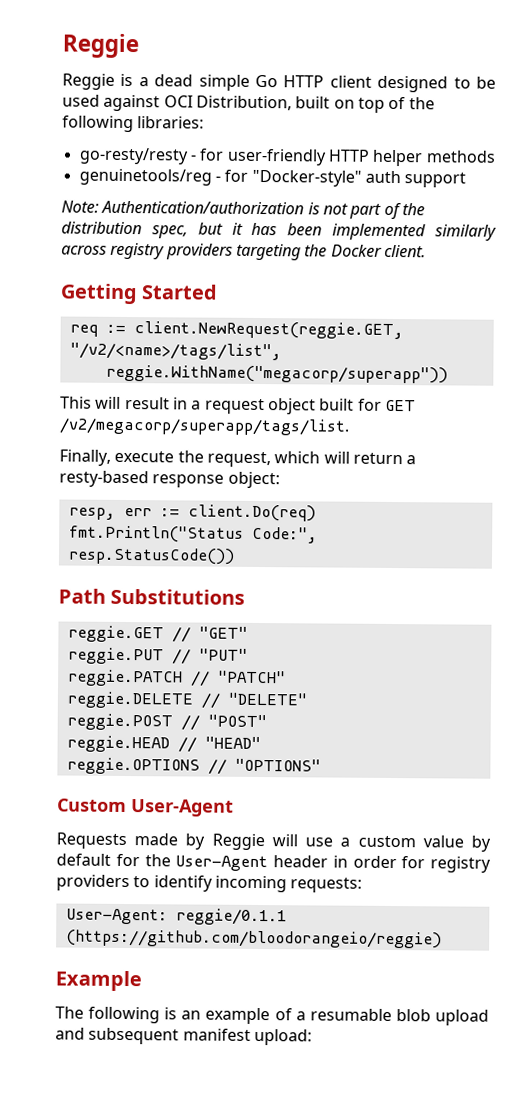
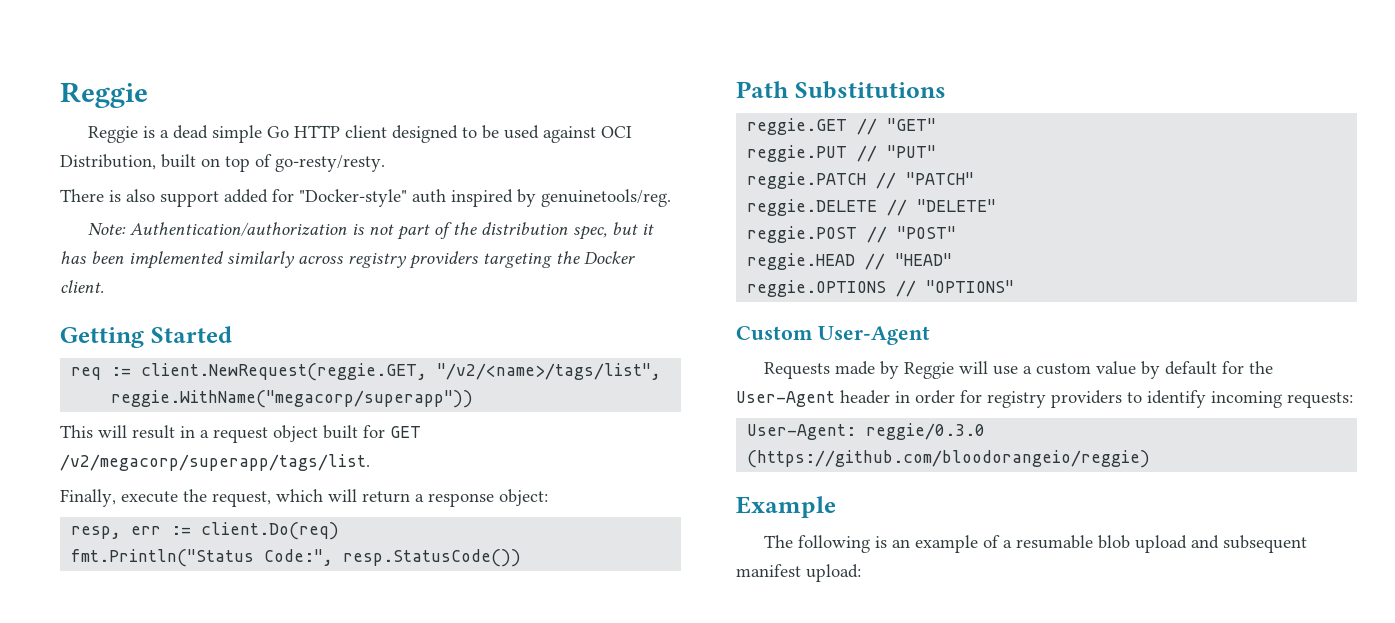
[408,97,435,110] [62,115,205,133] [78,147,496,167] [78,168,467,188] the following libraries: // go-resty/resty - for user-friendly HTTP helper methods // genuinetools/reg - for "Docker-style" auth support -> [275,155,385,172] [60,189,671,207] go-resty/resty. // There is also support added for "Docker-style" auth inspired by genuinetools/reg.
[59,470,149,488] resty-based -> (424, 498) none
[175,908,287,926] reggie/0.1.1 -> [866,423,986,440] reggie/0.3.0

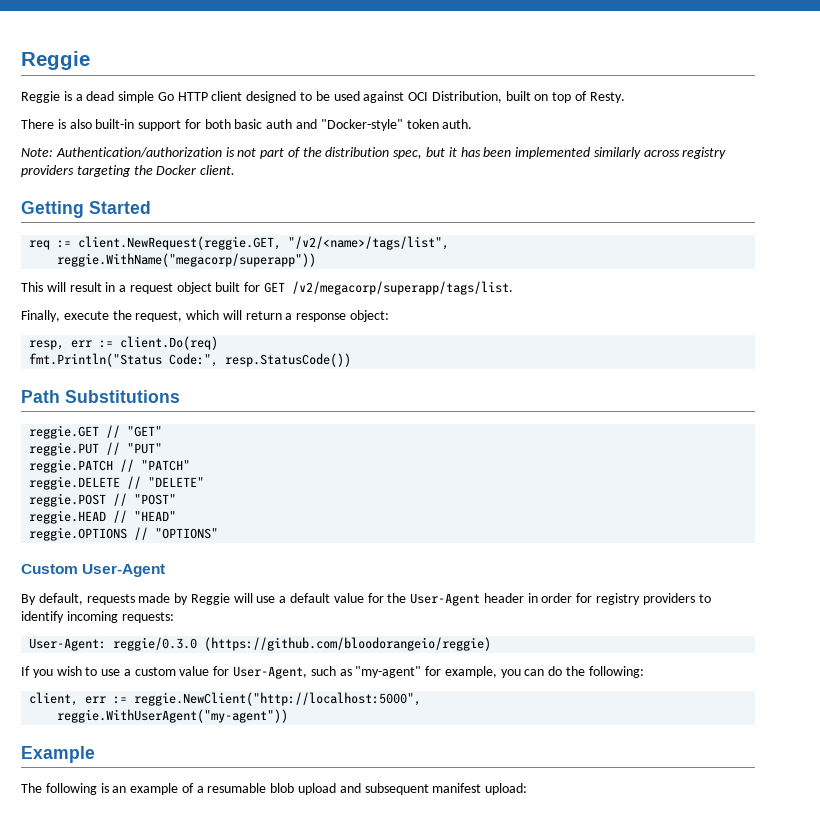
[275,155,385,172] go-resty/resty. -> [589,92,625,103] Resty.
[160,189,671,207] support added for "Docker-style" auth inspired by genuinetools/reg. -> [95,119,473,131] built-in support for both basic auth and "Docker-style" token auth.
[764,362,831,379] Requests -> [21,593,135,605] By default, requests
[1036,361,1218,379] custom value by default -> [290,593,364,603] default value
(1151, 459) none -> [21,666,644,679] [29,692,422,706] [57,709,289,723] // If you wish to use a custom value for User-Agent, such as "my-agent" for example, you can do the following: // client, err := reggie.NewClient("http://localhost:5000", // reggie.WithUserAgent("my-agent"))

